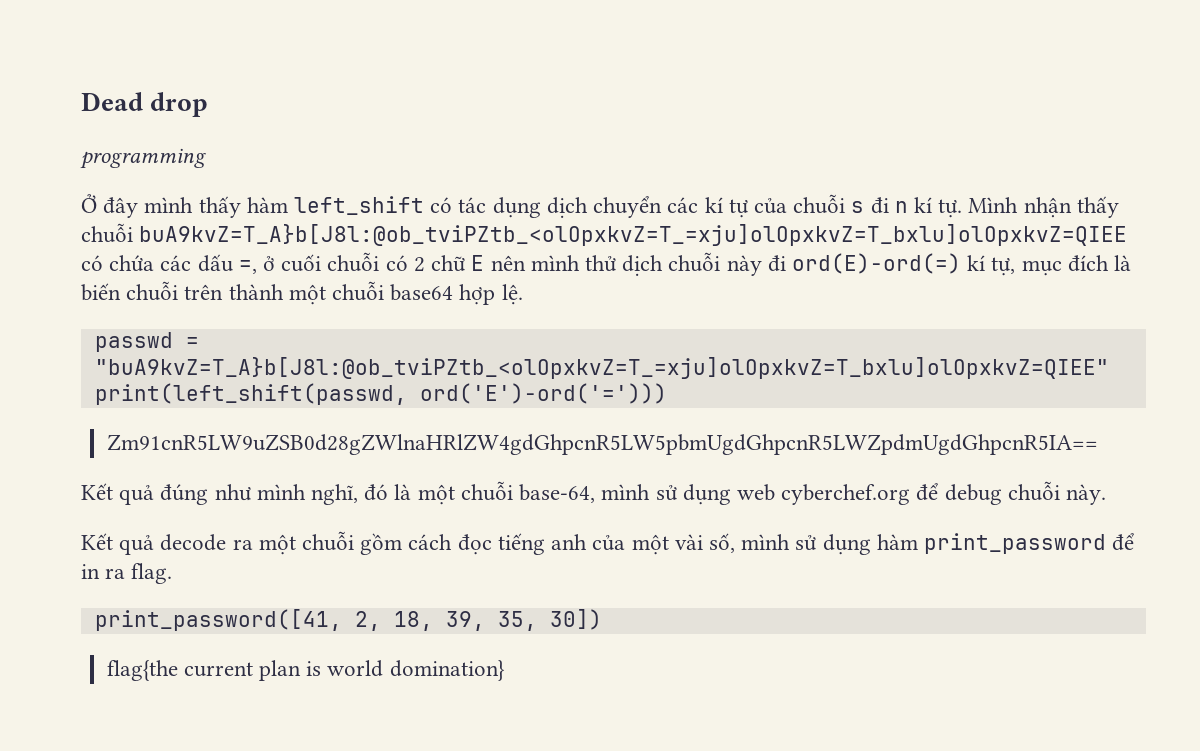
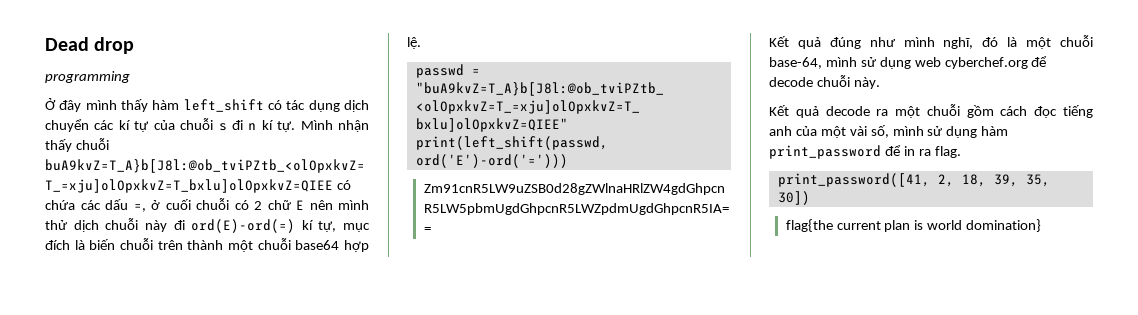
[944,484,1002,505] debug -> [769,77,813,87] decode

